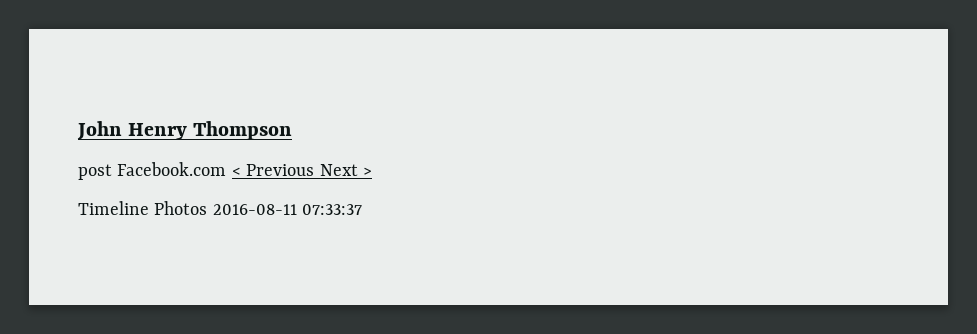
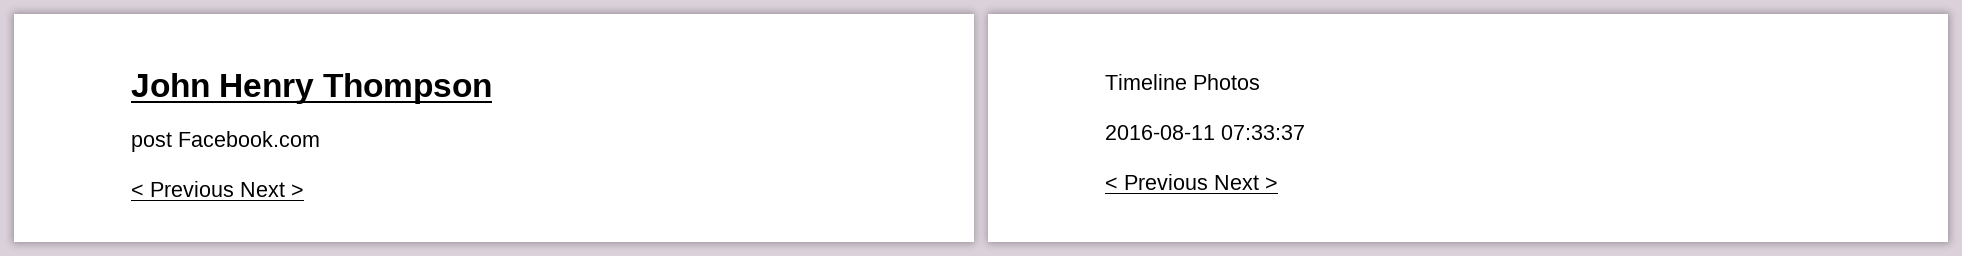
(227, 169) none -> (320, 139) //
(208, 208) none -> (1260, 82) //
(363, 209) none -> [1105,174,1278,190] // < Previous Next >

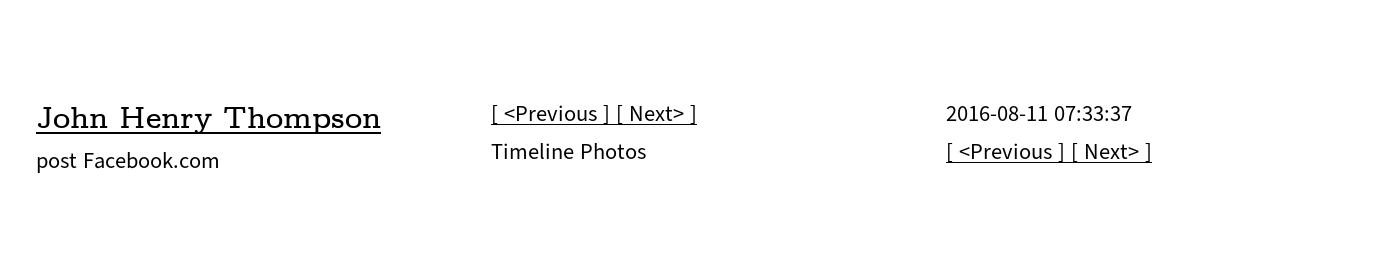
[131,181,304,197] [1105,74,1260,90] [1105,125,1305,140] [1105,174,1278,190] < Previous Next > // Timeline Photos // 2016-08-11 07:33:37 // < Previous Next > -> [491,105,698,125] [491,143,647,159] [946,106,1133,121] [946,143,1153,163] [ <Previous ] [ Next> ] // Timeline Photos // 2016-08-11 07:33:37 // [ <Previous ] [ Next> ]

